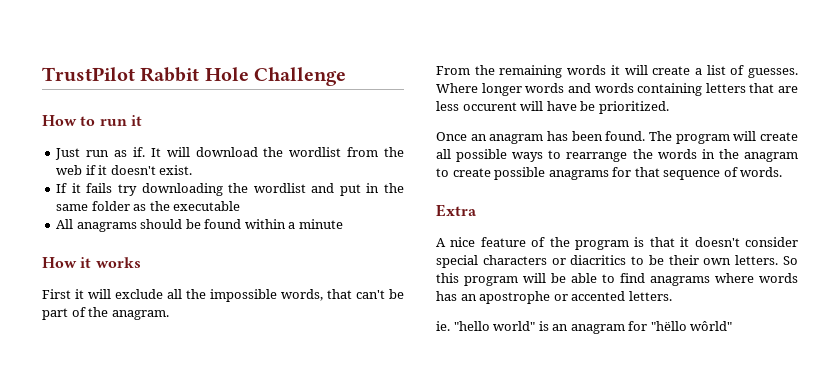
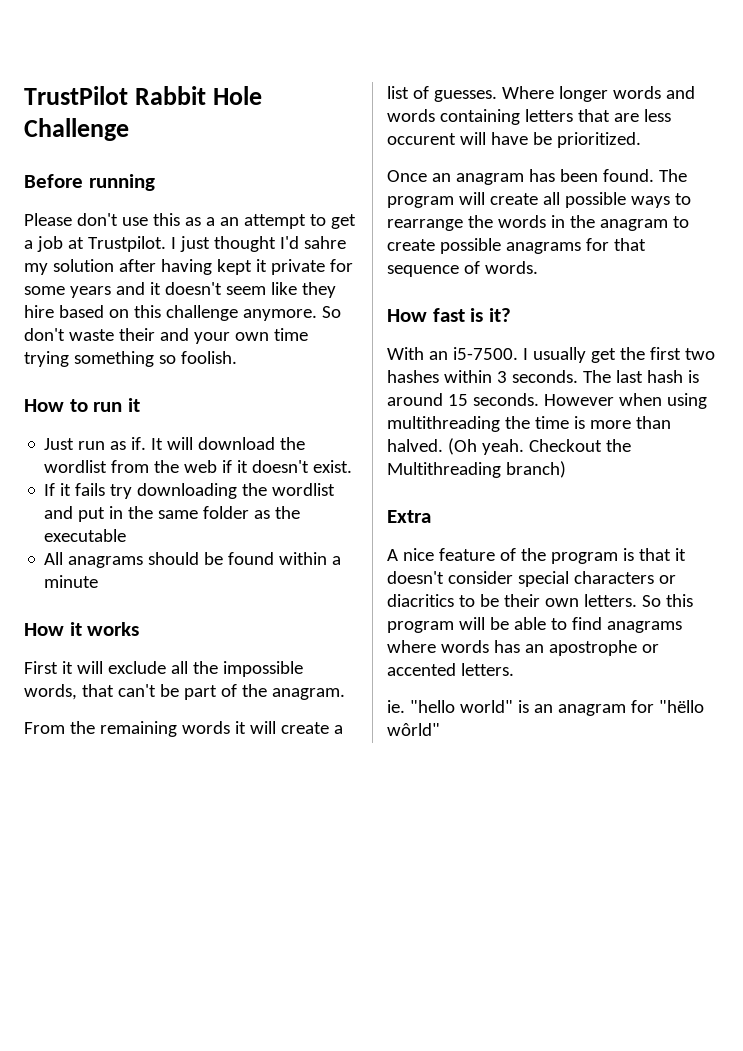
(347, 76) none -> [24,174,155,191] [24,213,356,229] [24,236,346,252] [24,259,353,275] [24,282,336,298] [24,305,341,321] [24,328,308,344] [24,351,237,367] // Before running // Please don't use this as a an attempt to get a job at Trustpilot. I just thought I'd sahre my solution after having kept it private for some years and it doesn't seem like they hire based on this challenge anymore. So don't waste their and your own time trying something so foolish.
(783, 172) none -> [387,308,511,322] [387,347,715,363] [387,370,699,383] [387,393,707,409] [387,416,671,432] [387,438,631,455] [387,461,566,478] // How fast is it? // With an i5-7500. I usually get the first two hashes within 3 seconds. The last hash is around 15 seconds. However when using multithreading the time is more than halved. (Oh yeah. Checkout the Multithreading branch)

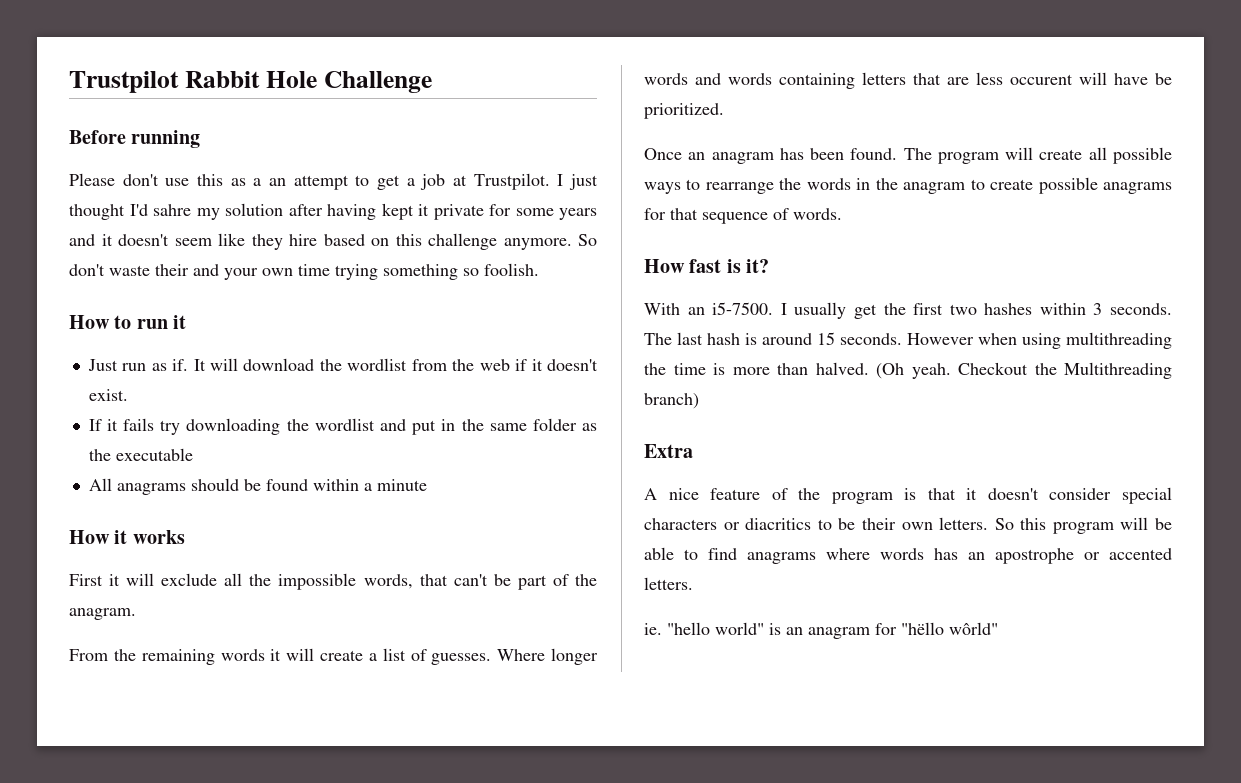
[24,86,128,105] TrustPilot -> [69,71,179,93] Trustpilot

